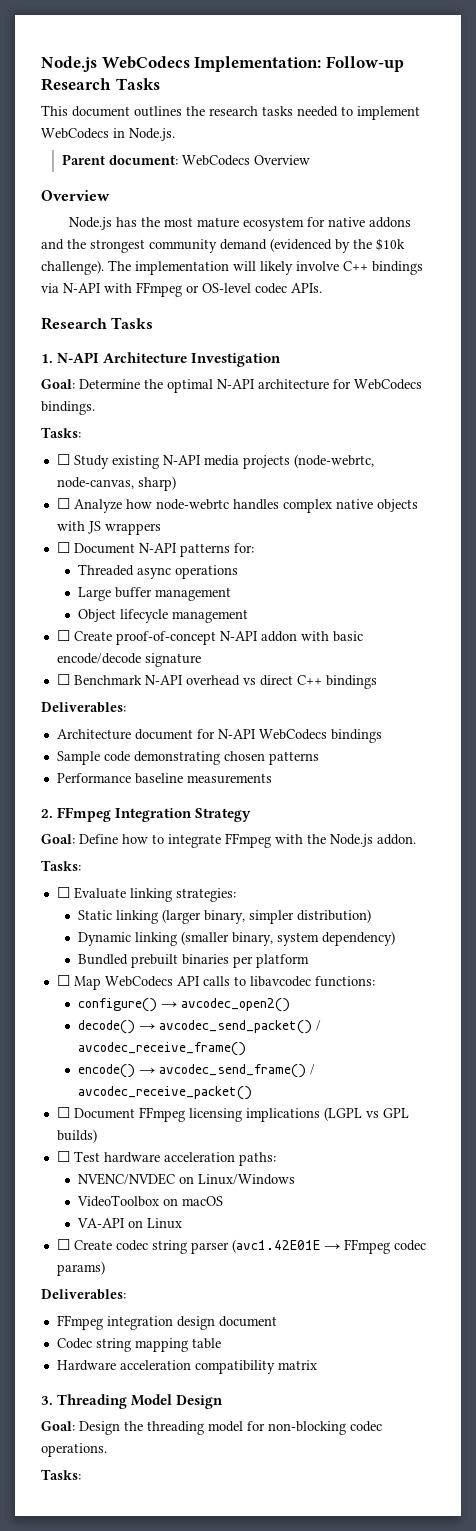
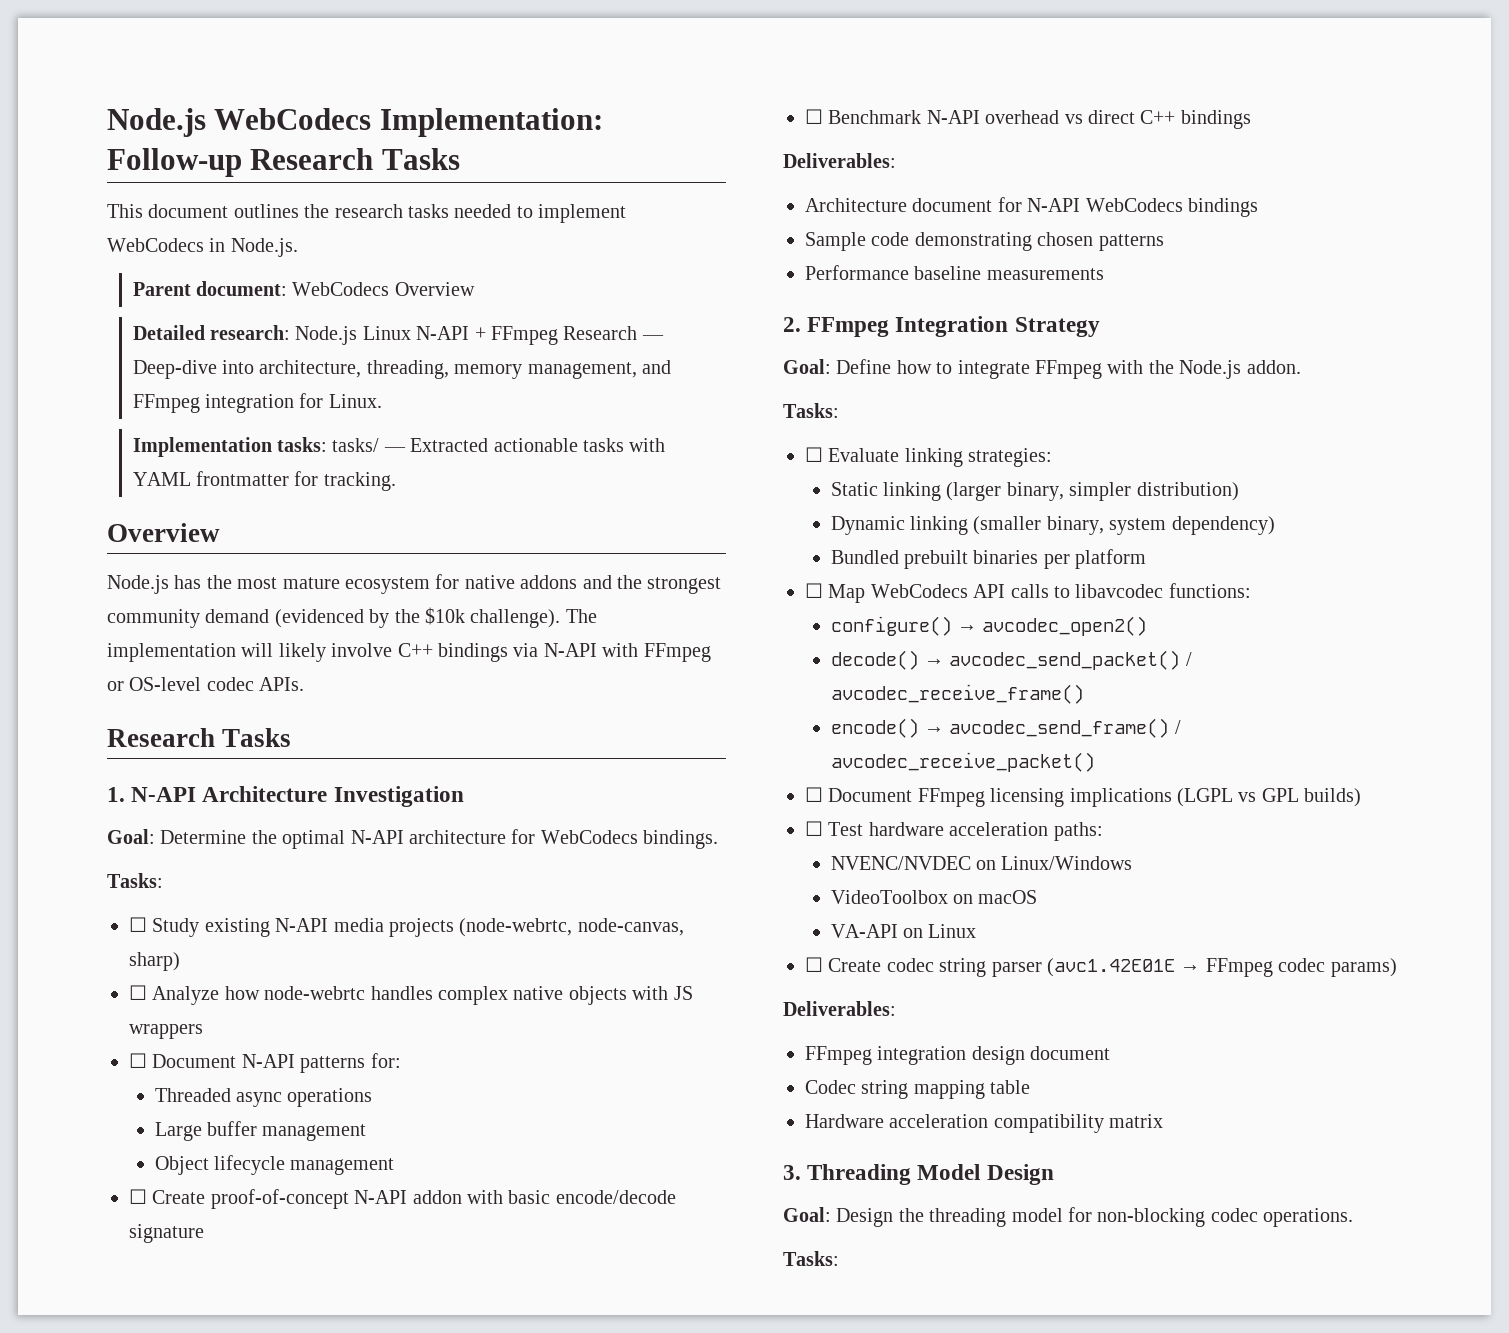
(310, 160) none -> [132,325,664,345] [132,360,672,379] [132,393,382,413] [132,437,666,457] [132,471,396,491] // Detailed research: Node.js Linux N-API + FFmpeg Research — Deep-dive into architecture, threading, memory management, and FFmpeg integration for Linux. // Implementation tasks: tasks/ — Extracted actionable tasks with YAML frontmatter for tracking.

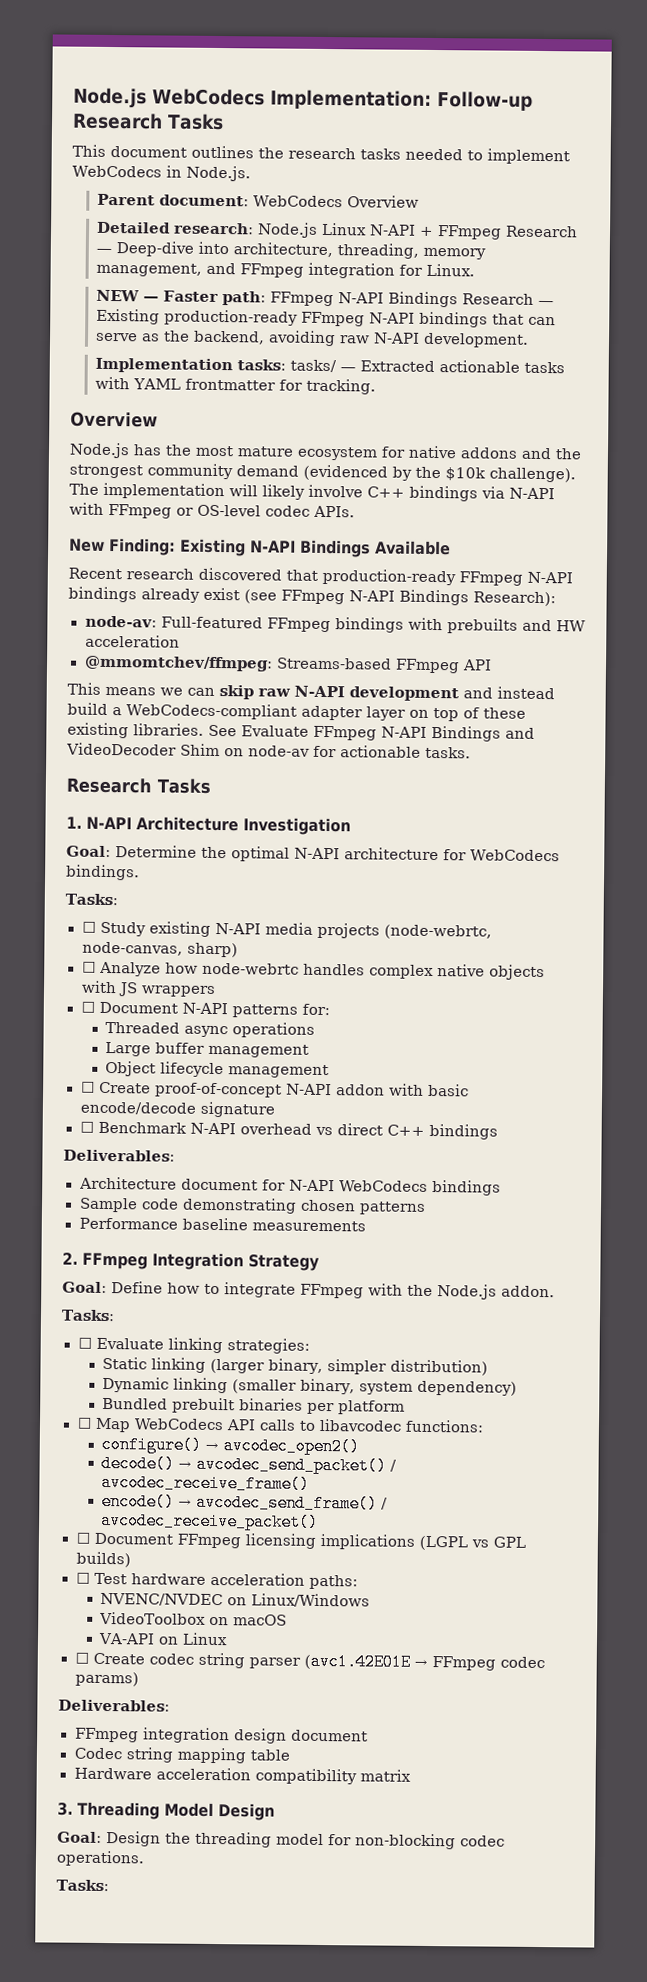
(382, 401) none -> [95,289,554,308] [95,308,556,328] [95,330,529,348] // NEW — Faster path: FFmpeg N-API Bindings Research — Existing production-ready FFmpeg N-API bindings that can serve as the backend, avoiding raw N-API development.
(305, 684) none -> [69,537,451,558] [68,567,573,586] [68,586,556,607] [84,615,586,634] [84,634,180,648] [83,655,492,674] [67,682,555,702] [67,702,526,722] [67,722,535,742] [66,742,471,759] // New Finding: Existing N-API Bindings Available // Recent research discovered that production-ready FFmpeg N-API bindings already exist (see FFmpeg N-API Bindings Research): // node-av: Full-featured FFmpeg bindings with prebuilts and HW acceleration // @mmomtchev/ffmpeg: Streams-based FFmpeg API // This means we can skip raw N-API development and instead build a WebCodecs-compliant adapter layer on top of these existing libraries. See Evaluate FFmpeg N-API Bindings and VideoDecoder Shim on node-av for actionable tasks.

